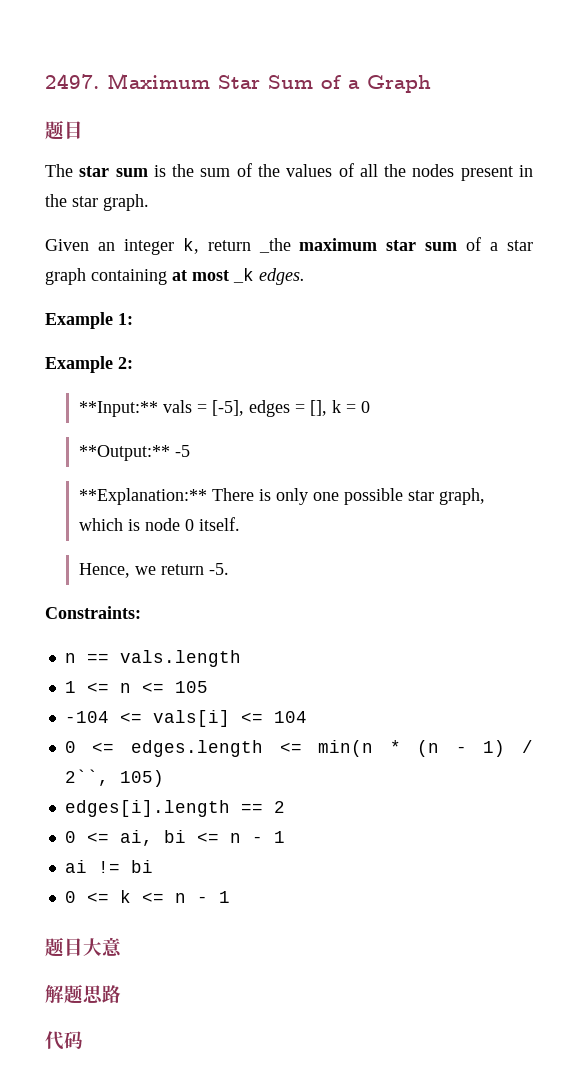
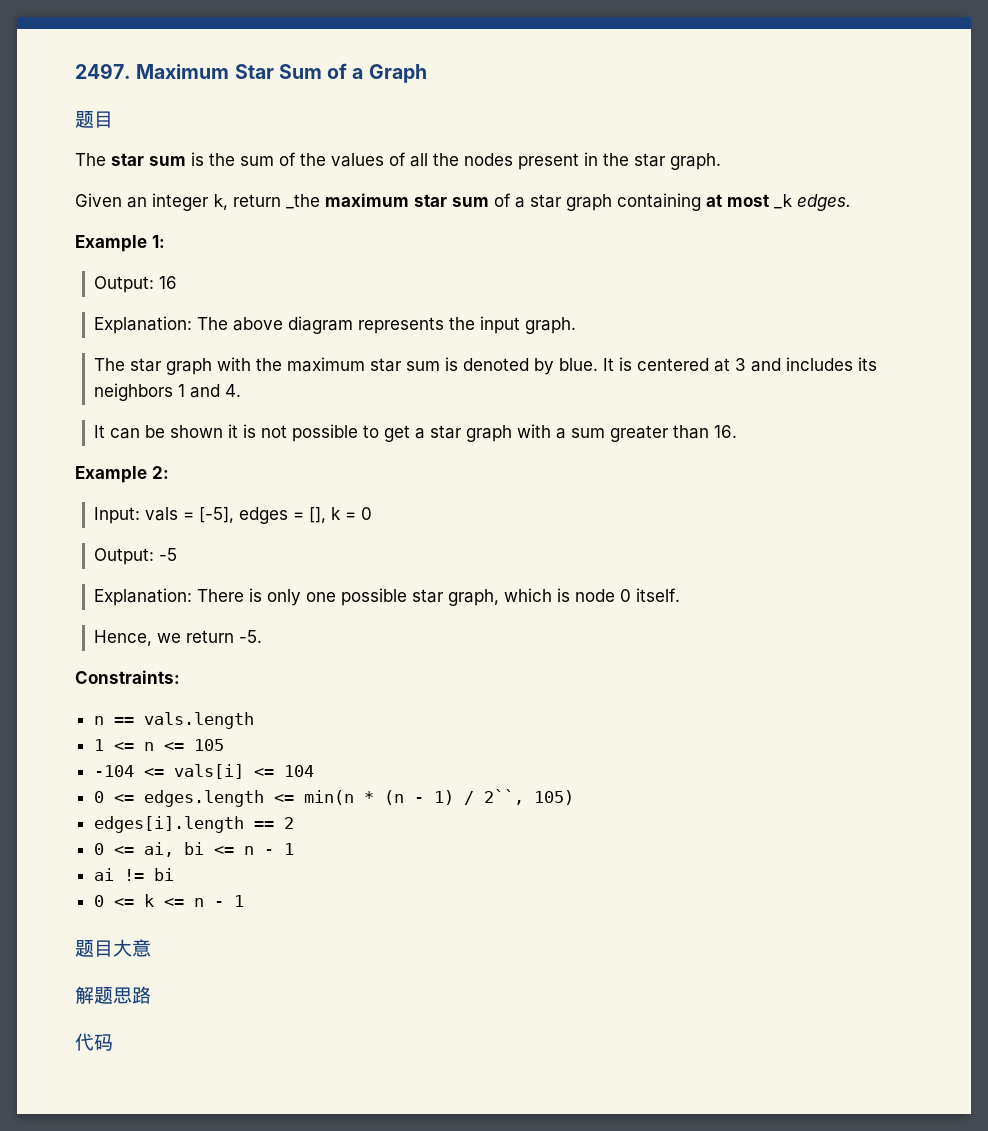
(133, 319) none -> [94,276,178,293] [94,316,577,334] [94,357,878,375] [94,383,242,401] [94,424,738,442] // Output: 16 // Explanation: The above diagram represents the input graph. // The star graph with the maximum star sum is denoted by blue. It is centered at 3 and includes its neighbors 1 and 4. // It can be shown it is not possible to get a star graph with a sum greater than 16.
[78,401,158,417] **Input:** -> [94,507,141,524] Input:
[78,445,170,461] **Output:** -> [94,548,155,565] Output:
[78,488,207,505] **Explanation:** -> [94,588,193,606] Explanation:

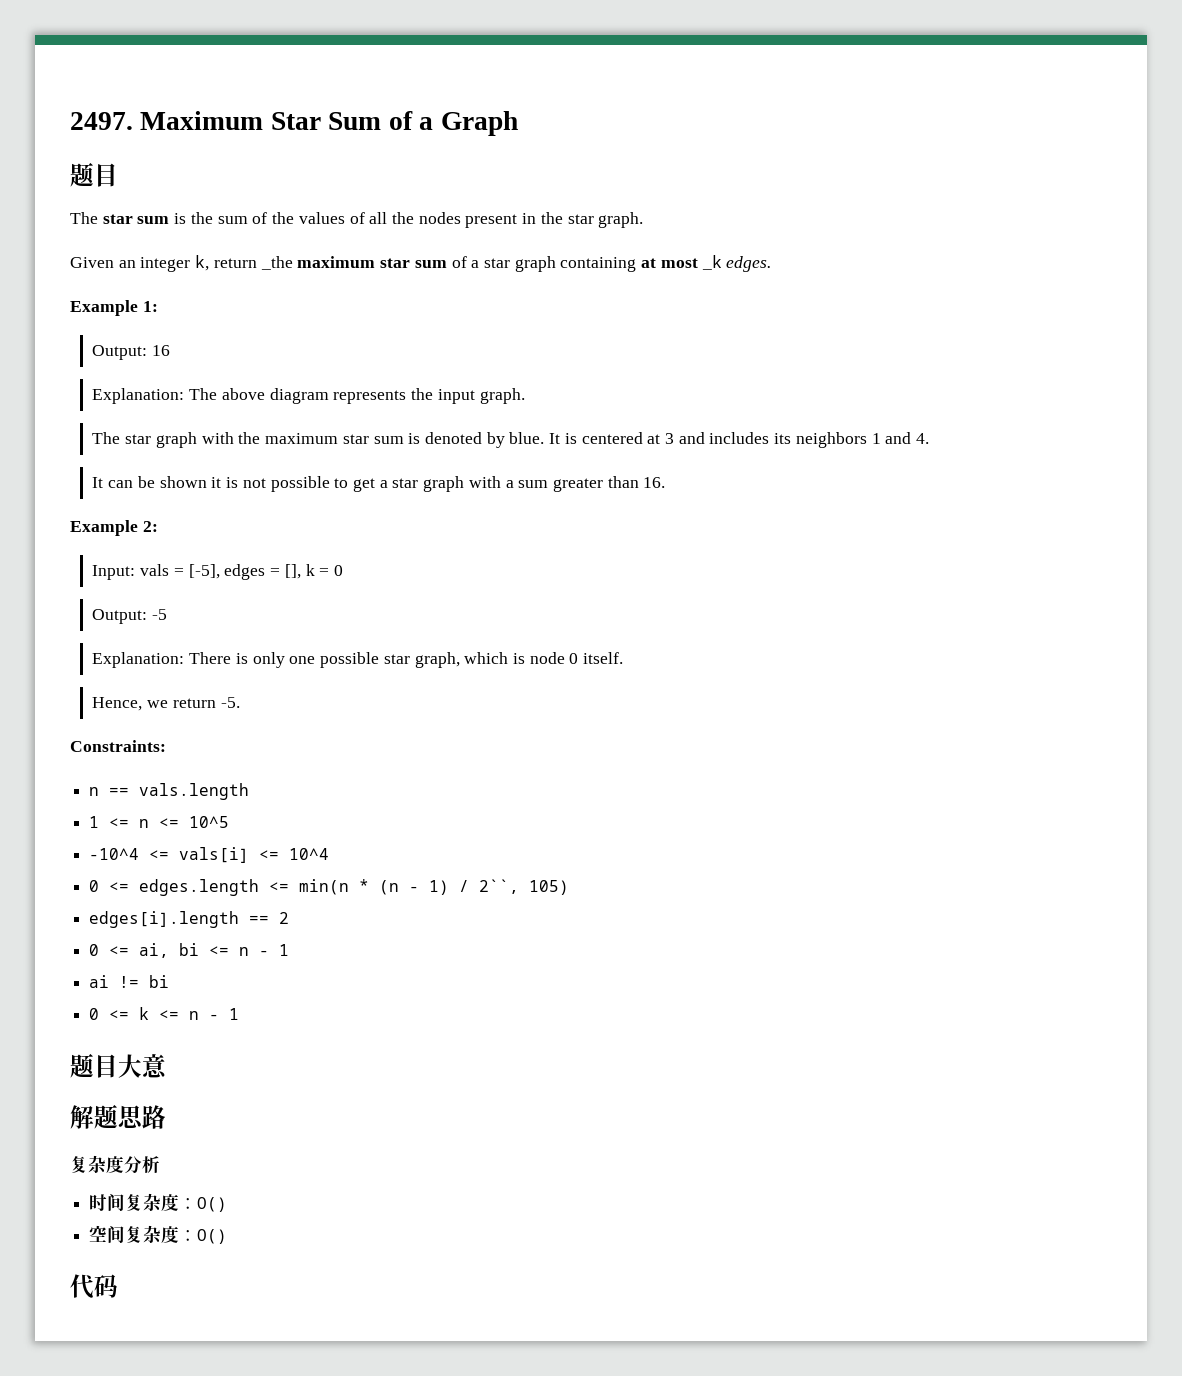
[193,739,224,751] [93,765,134,777] 105 // -104 -> [189,816,230,828] [89,848,140,860] 10^5 // -10^4
[283,765,314,777] 104 -> [289,848,330,860] 10^4
(151, 995) none -> [70,1155,160,1174] [89,1193,228,1212] [89,1225,228,1244] // 复杂度分析 // 时间复杂度：O() // 空间复杂度：O()

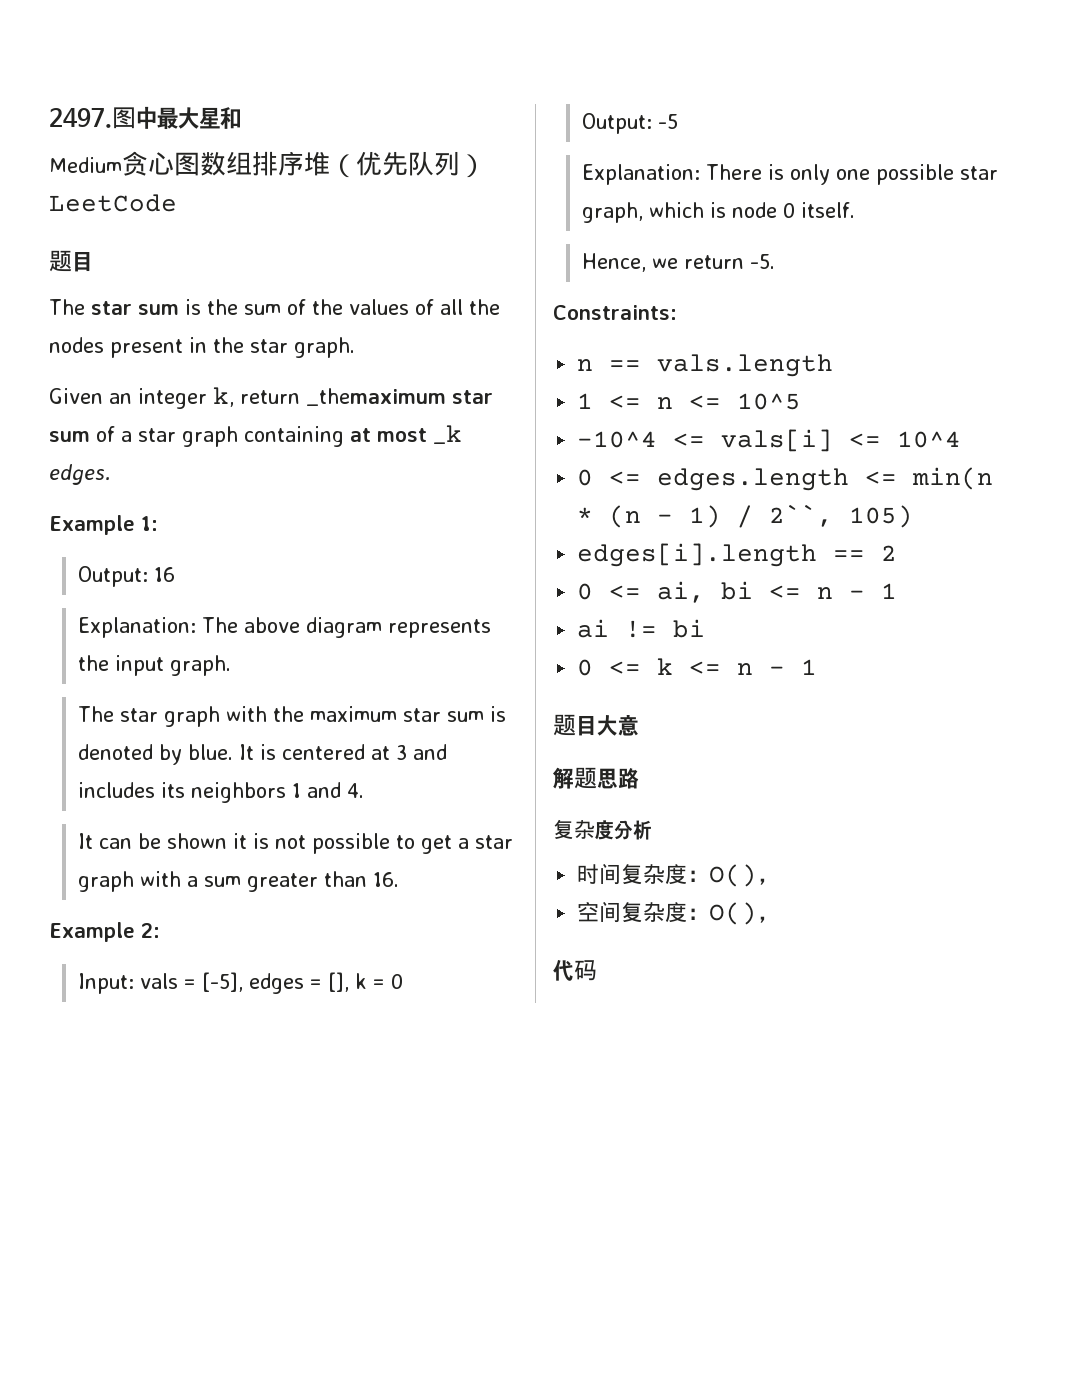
[140,111,518,136] Maximum Star Sum of a Graph -> [112,106,241,130] [49,151,486,178] [49,194,177,212] 图中最大星和 // Medium贪心图数组排序堆（优先队列）LeetCode
[260,256,376,270] _the maximum -> [306,388,446,406] _themaximum
(228, 1204) none -> [757,878,780,885] ，
(228, 1236) none -> [757,916,780,923] ，

